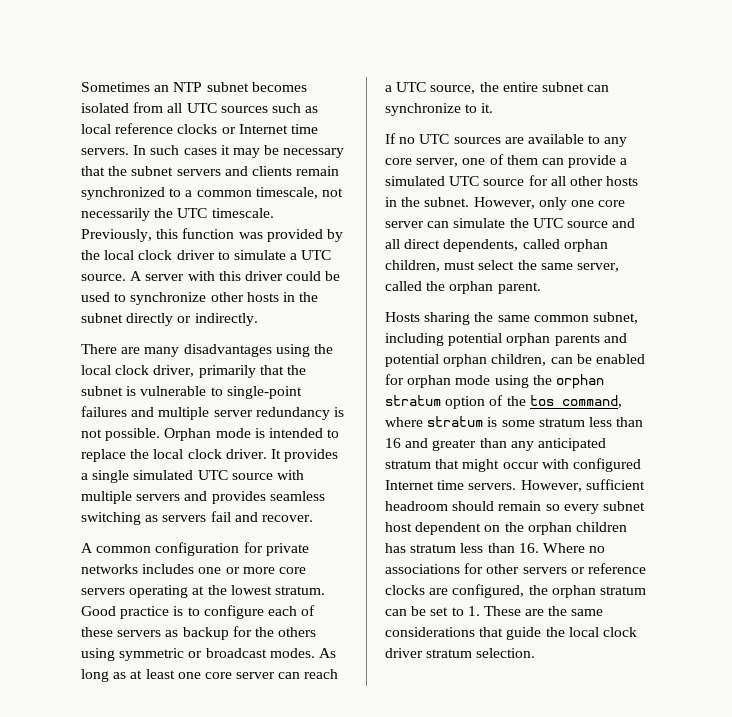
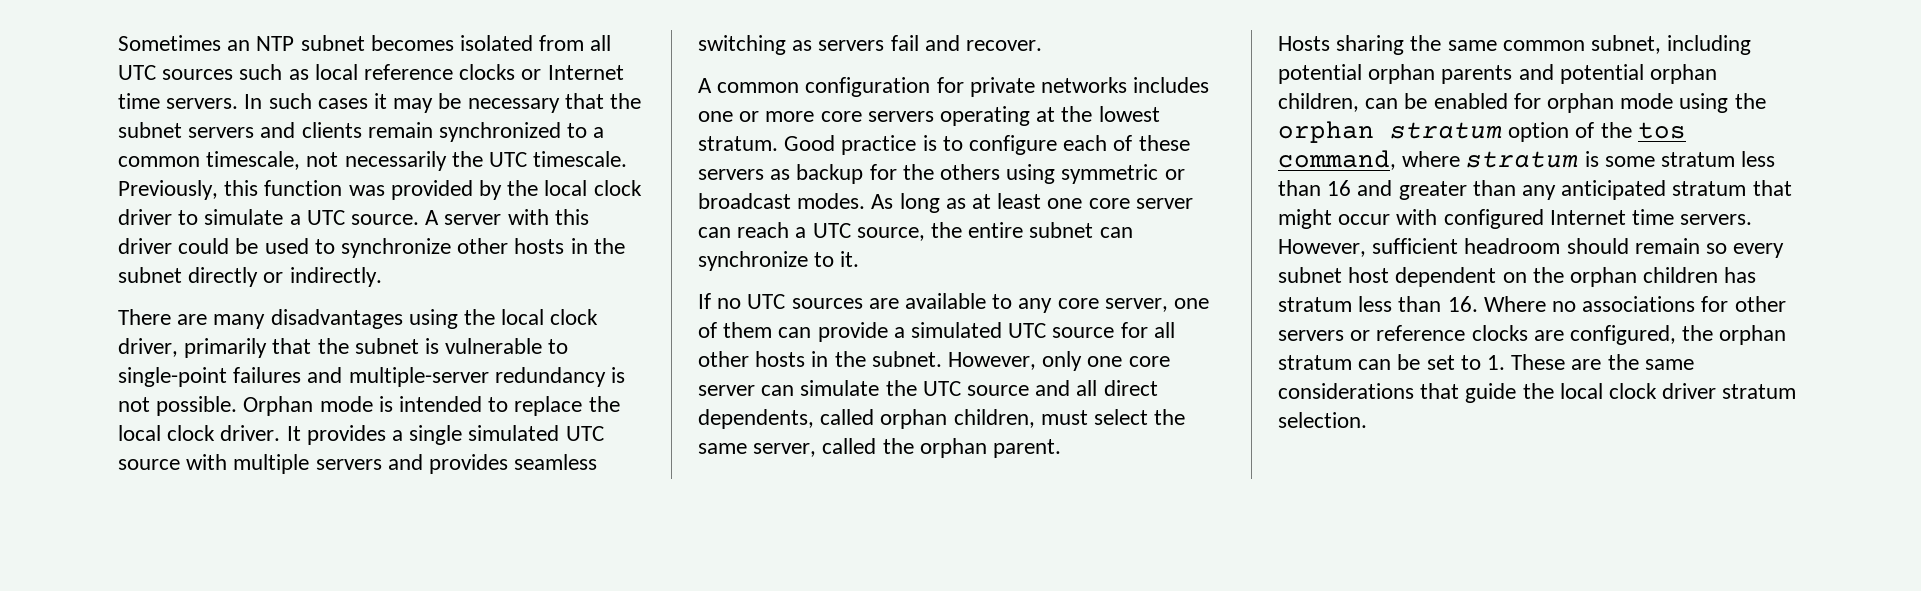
[158,407,253,420] multiple server -> [348,367,489,387] multiple-server

